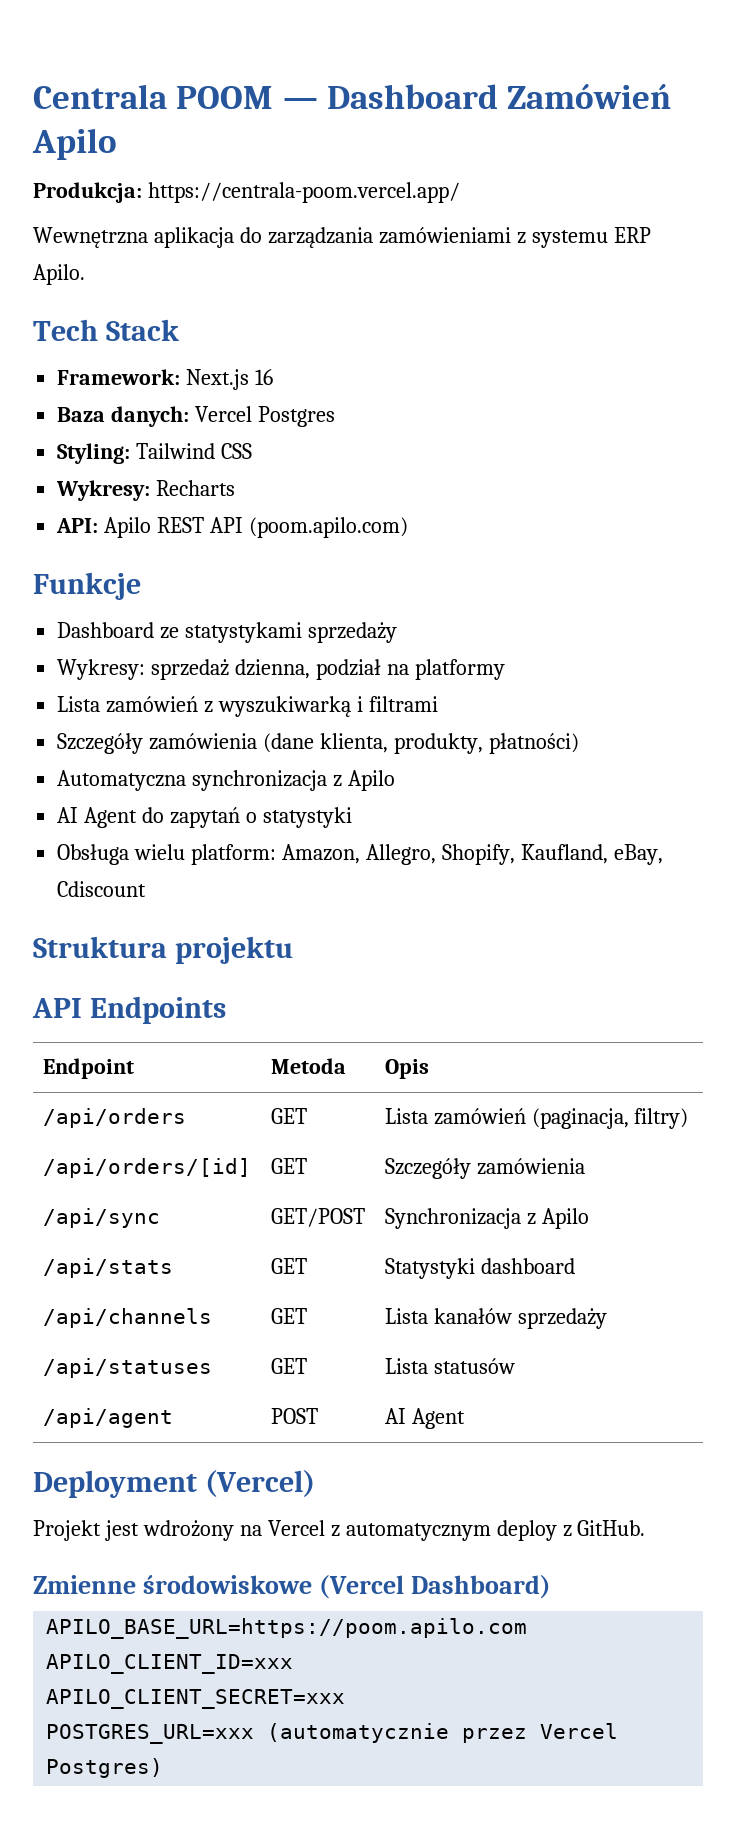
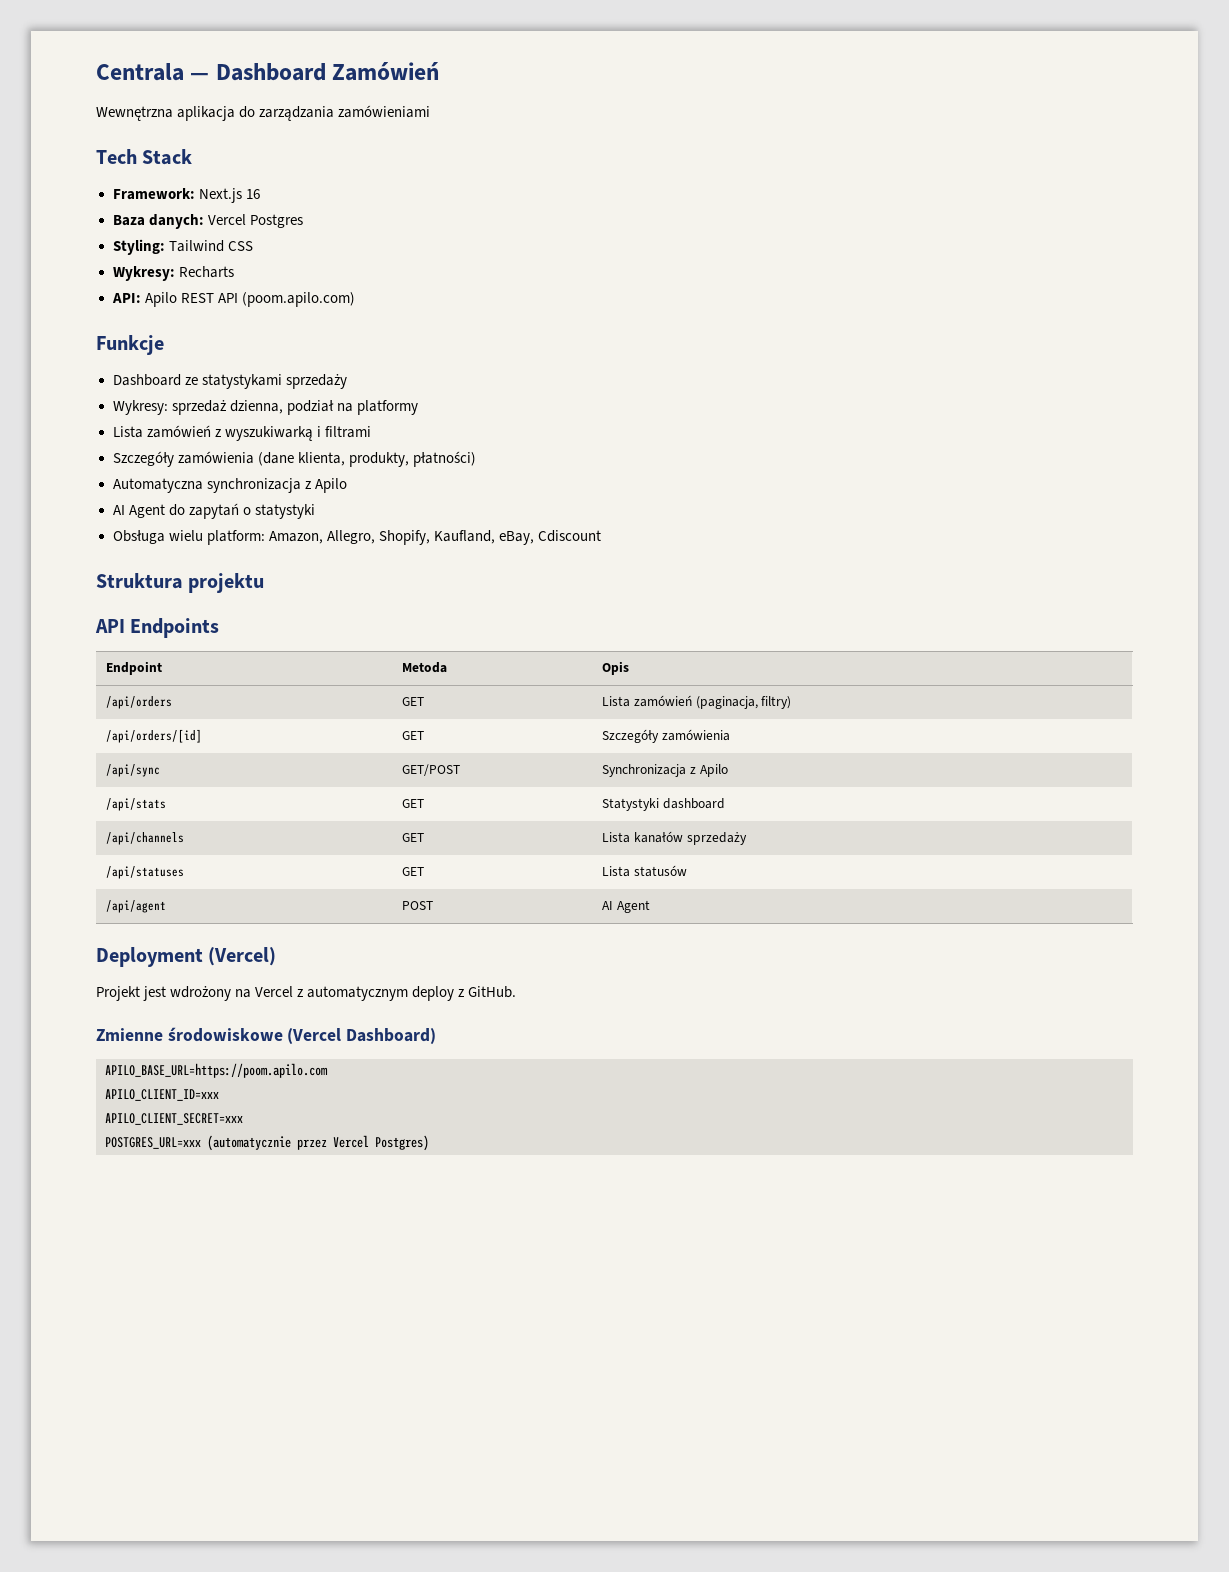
[176,86,274,109] POOM -> (184, 72) none
[32,128,117,160] [33,182,460,203] Apilo // Produkcja: https://centrala-poom.vercel.app/ -> (440, 71) none
[516,227,651,248] [33,264,85,285] z systemu ERP Apilo. -> (431, 111) none

